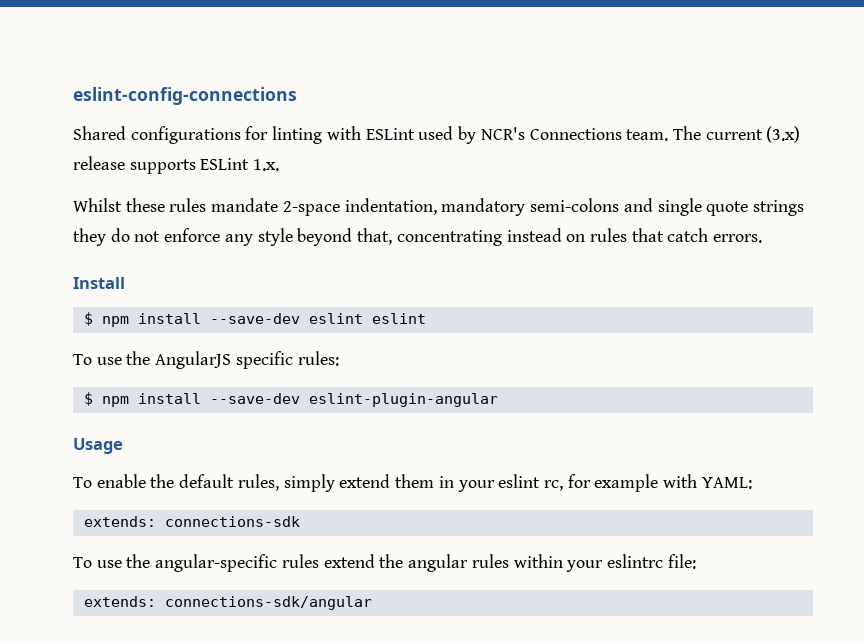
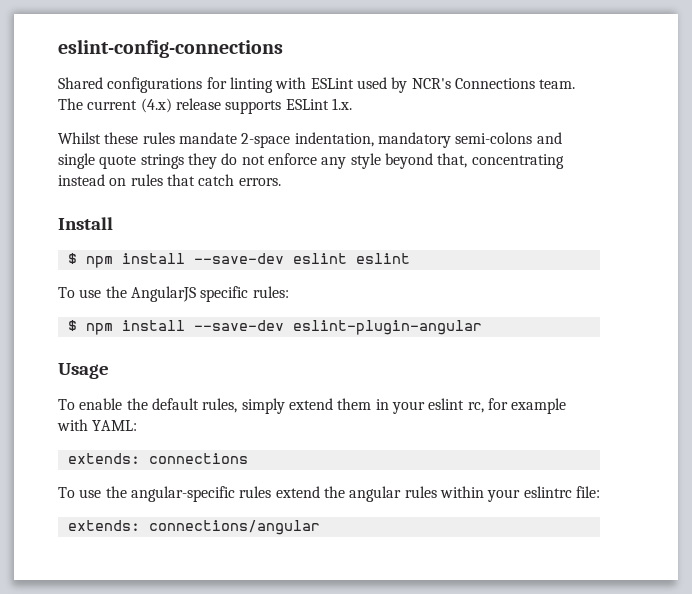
[766,126,801,143] (3.x) -> [140,98,172,113] (4.x)
[164,516,300,527] connections-sdk -> [148,453,248,464] connections
[164,596,372,610] connections-sdk/angular -> [148,520,320,535] connections/angular

